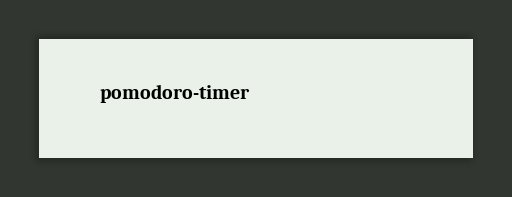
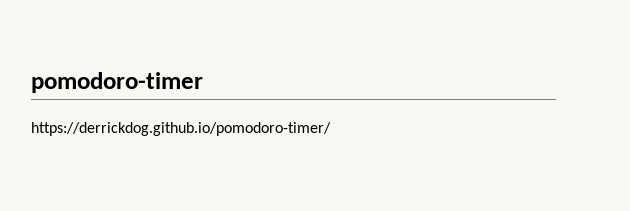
(250, 93) none -> [31,122,331,136] // https://derrickdog.github.io/pomodoro-timer/

